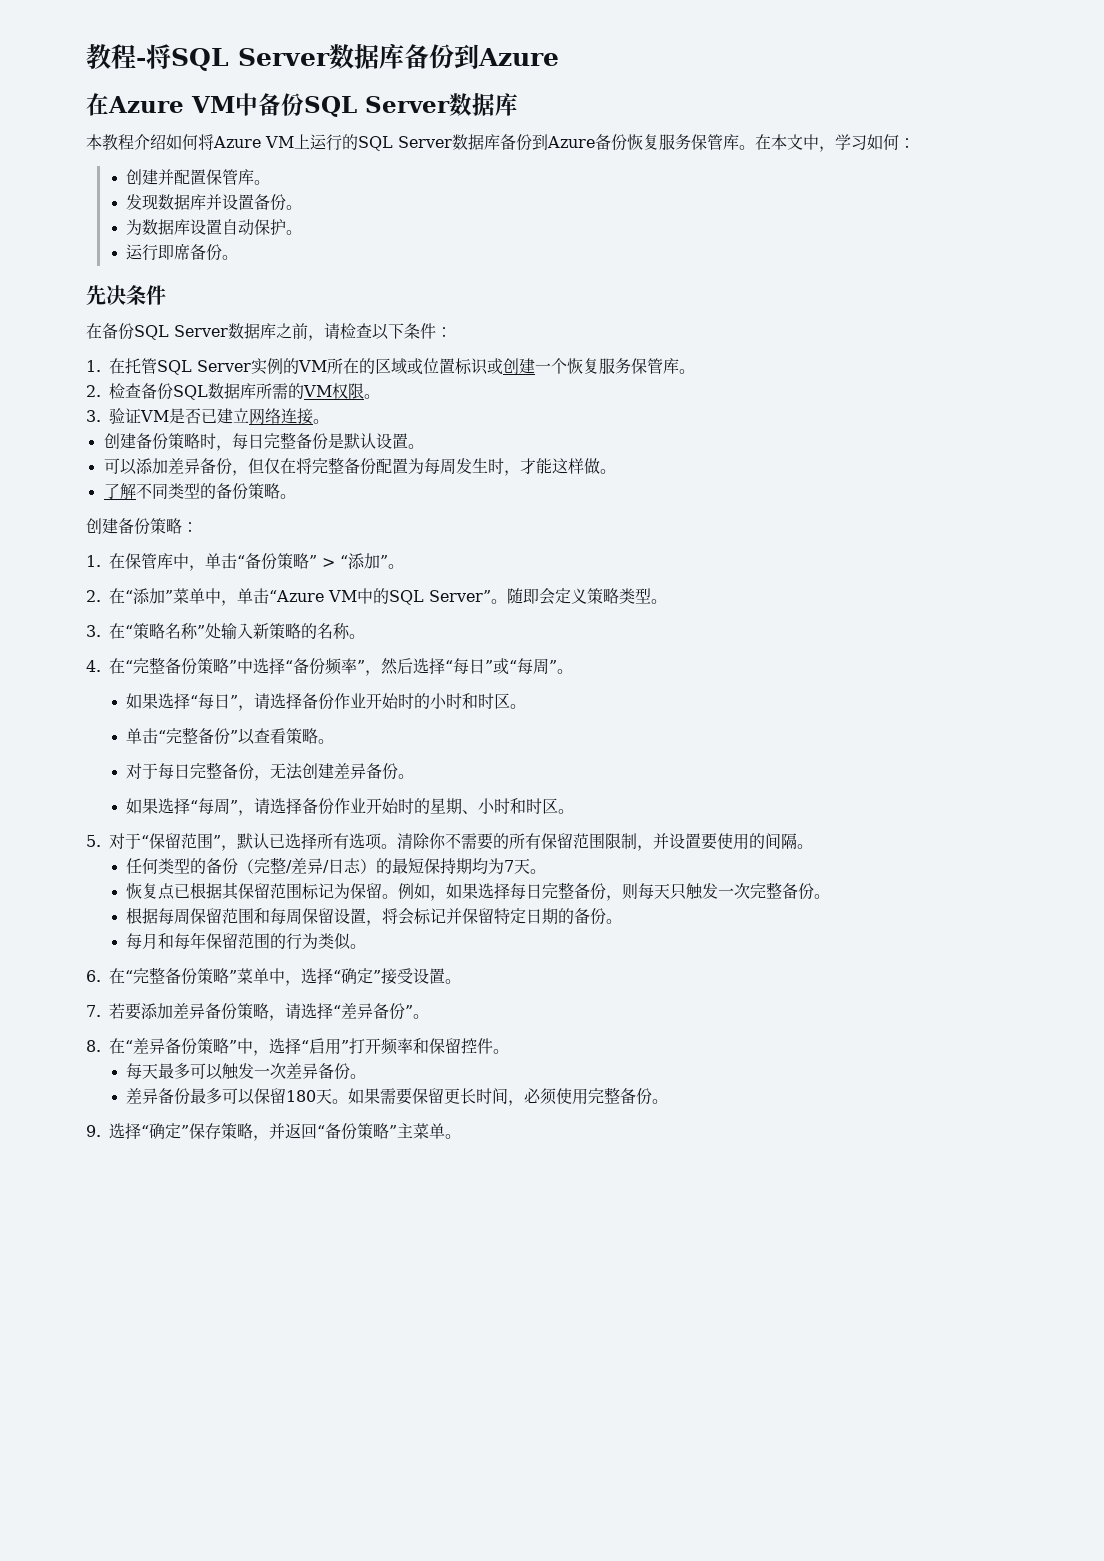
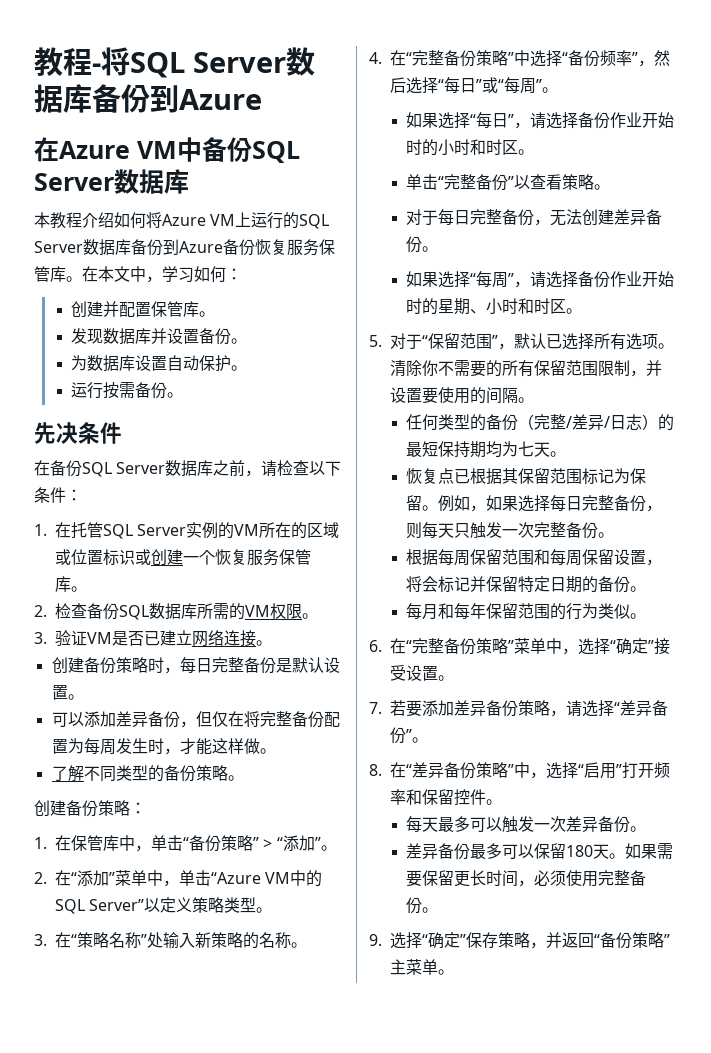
[158,243,191,260] 即席 -> [103,382,136,399] 按需
[490,588,555,605] 。随即会 -> [144,898,161,912] 以
[504,860,515,872] 7 -> [518,441,535,457] 七

